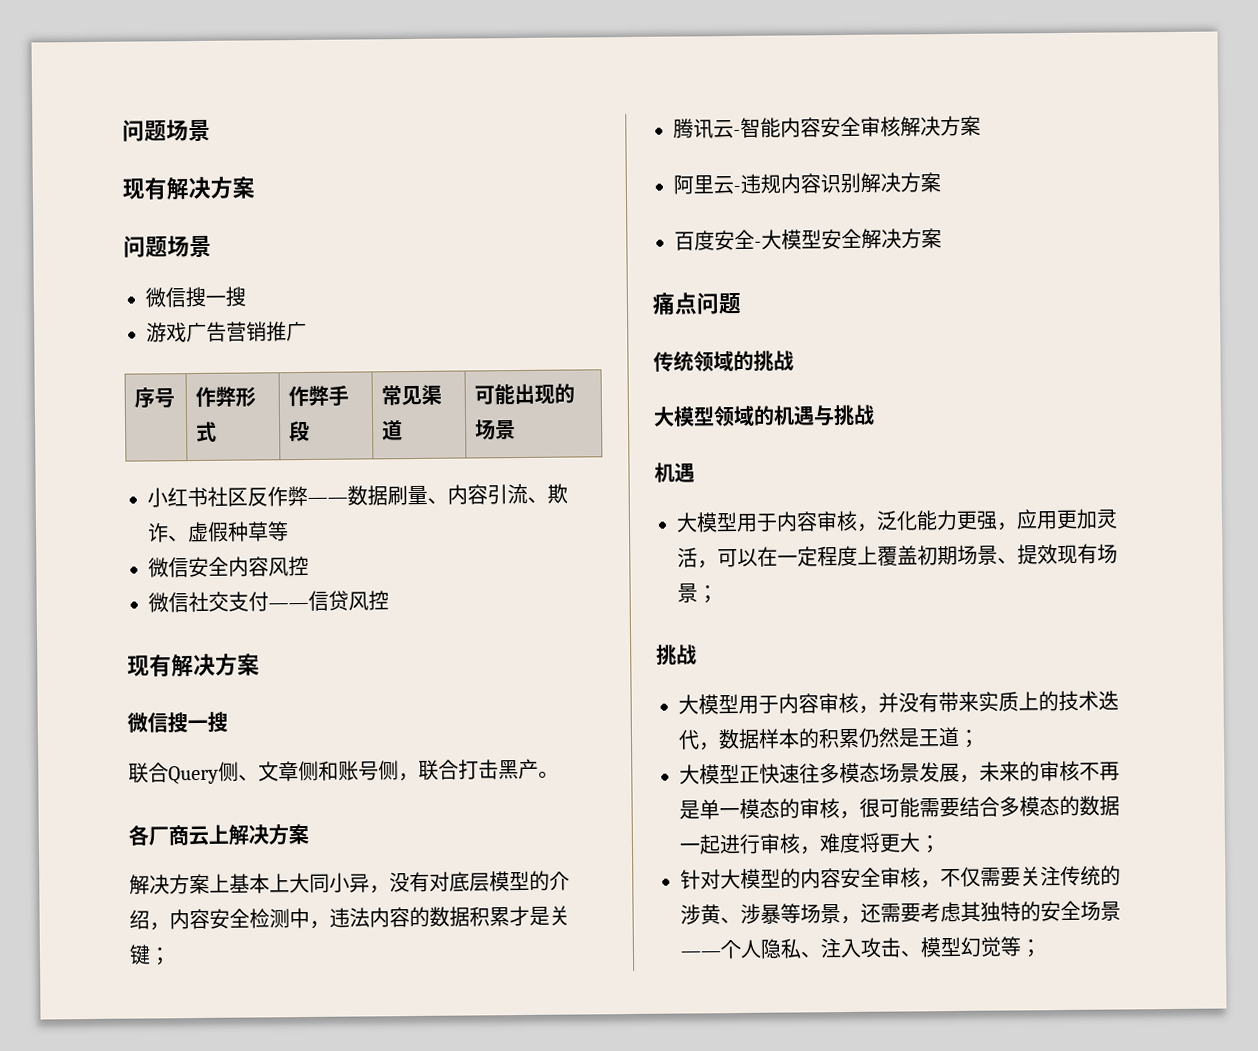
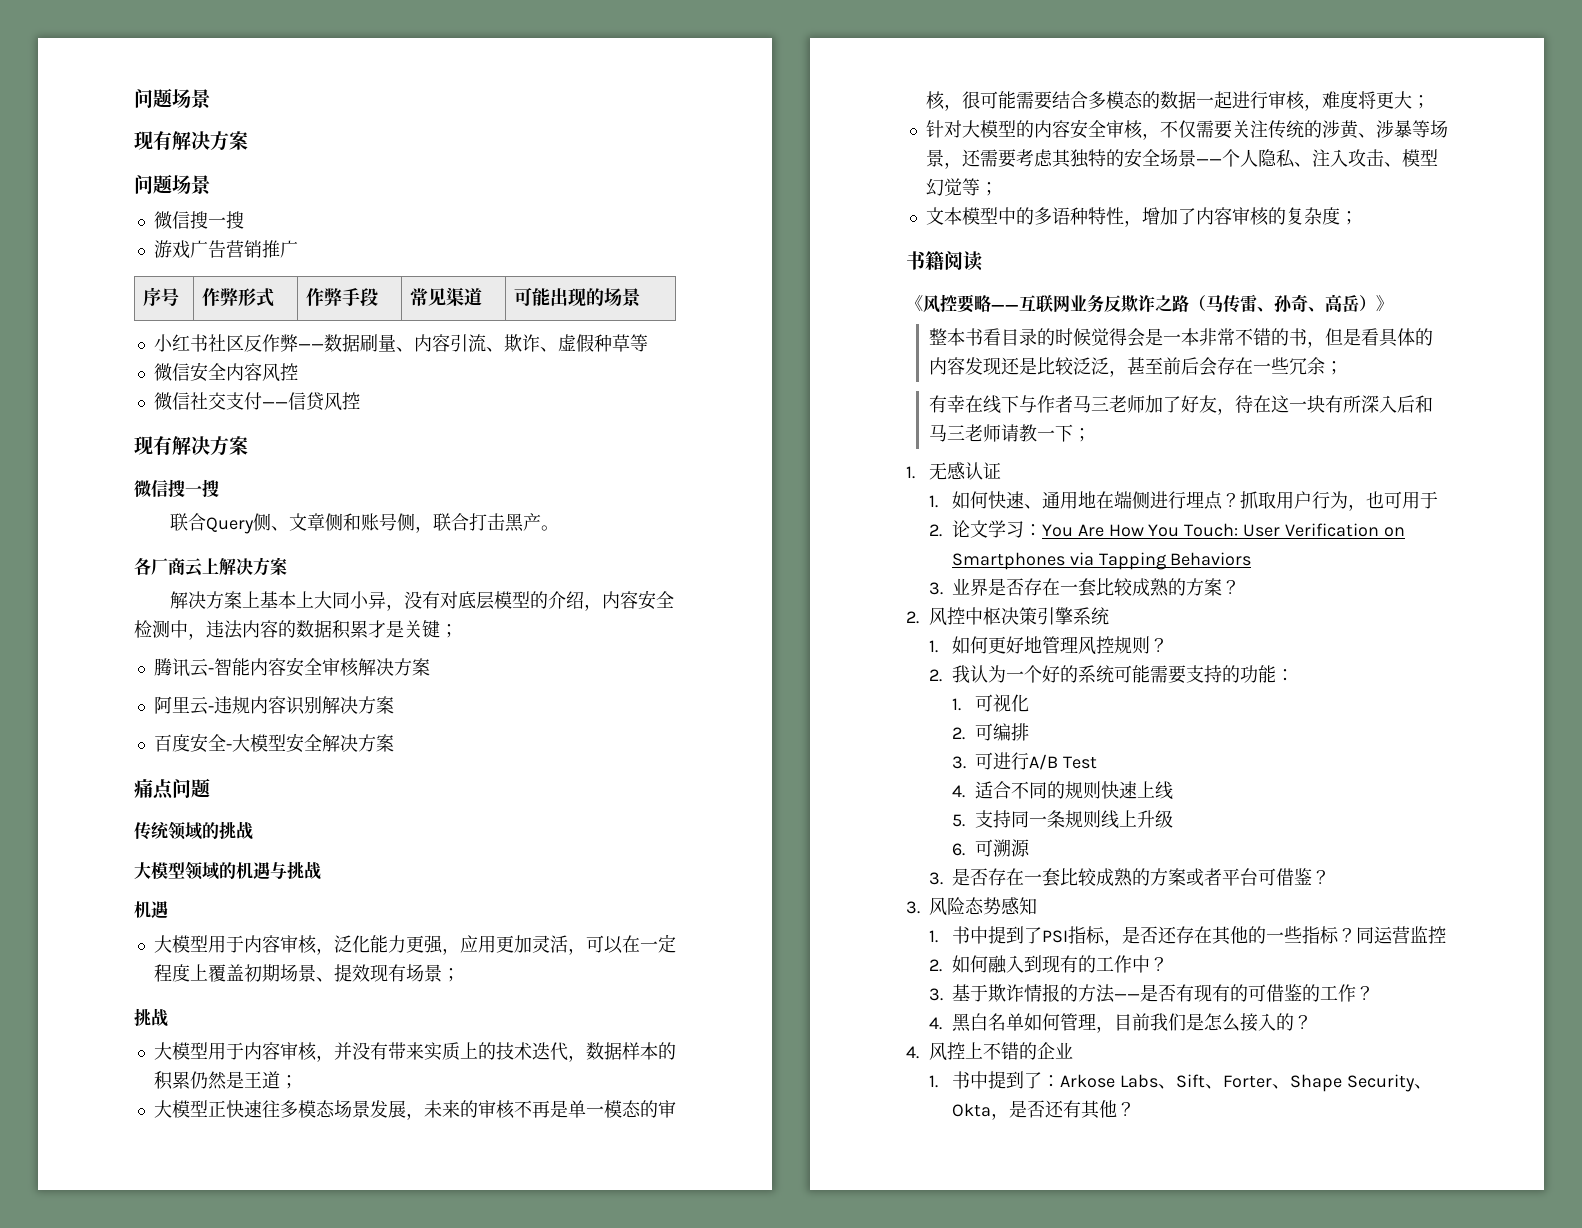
(1042, 948) none -> [925,207,1358,227] [906,251,983,271] [906,294,1393,313] [928,328,1433,348] [928,357,1343,377] [928,395,1433,415] [928,424,1091,442] [906,462,1001,480] [928,491,1438,511] [928,520,1405,538] [951,552,1252,570] [928,578,1240,597] [906,607,1109,626] [928,636,1168,655] [928,665,1294,684] [951,694,1029,712] [951,723,1029,741] [951,752,1097,770] [951,781,1173,800] [951,810,1173,829] [951,839,1030,857] [928,868,1330,887] [906,897,1037,916] [928,926,1446,946] [928,955,1168,974] [928,983,1374,1003] [928,1013,1312,1033] [906,1042,1073,1061] [928,1071,1432,1092] [951,1100,1135,1120] // 文本模型中的多语种特性，增加了内容审核的复杂度； // 书籍阅读 // 《风控要略——互联网业务反欺诈之路（马传雷、孙奇、高岳）》 // 整本书看目录的时候觉得会是一本非常不错的书，但是看具体的内容发现还是比较泛泛，甚至前后会存在一些冗余； // 有幸在线下与作者马三老师加了好友，待在这一块有所深入后和马三老师请教一下； // 1.无感认证 // 1.如何快速、通用地在端侧进行埋点？抓取用户行为，也可用于 // 2.论文学习：You Are How You Touch: User Verification on Smartphones via Tapping Behaviors // 3.业界是否存在一套比较成熟的方案？ // 2.风控中枢决策引擎系统 // 1.如何更好地管理风控规则？ // 2.我认为一个好的系统可能需要支持的功能： // 1.可视化 // 2.可编排 // 3.可进行A/B Test // 4.适合不同的规则快速上线 // 5.支持同一条规则线上升级 // 6.可溯源 // 3.是否存在一套比较成熟的方案或者平台可借鉴？ // 3.风险态势感知 // 1.书中提到了PSI指标，是否还存在其他的一些指标？同运营监控 // 2.如何融入到现有的工作中？ // 3.基于欺诈情报的方法——是否有现有的可借鉴的工作？ // 4.黑白名单如何管理，目前我们是怎么接入的？ // 4.风控上不错的企业 // 1.书中提到了：Arkose Labs、Sift、Forter、Shape Security、Okta，是否还有其他？

